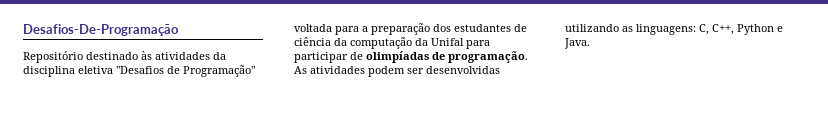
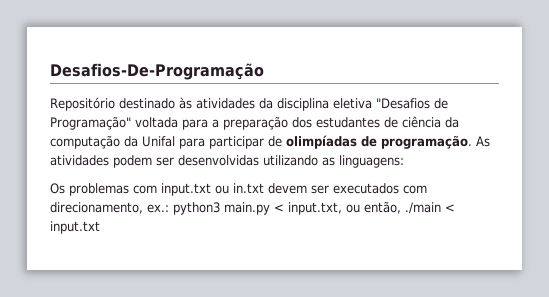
[699,24,783,35] [564,38,590,49] C, C++, Python e Java. -> [50,183,427,196] [50,201,455,215] [50,221,100,234] // Os problemas com input.txt ou in.txt devem ser executados com direcionamento, ex.: python3 main.py < input.txt, ou então, ./main < input.txt

